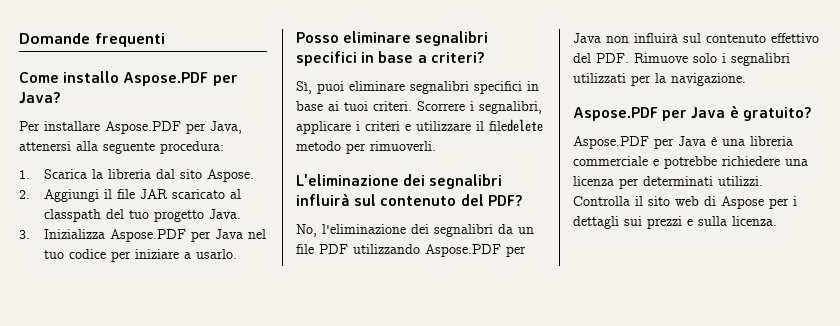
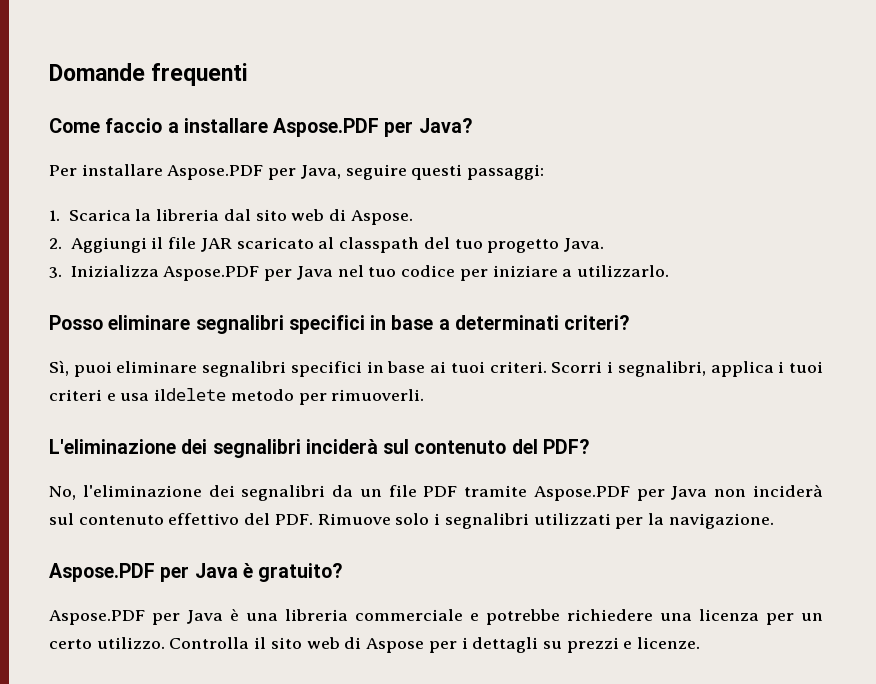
[63,71,120,83] installo -> [105,118,268,133] faccio a installare
[19,141,224,154] attenersi alla seguente procedura: -> [345,164,545,180] seguire questi passaggi:
(202, 174) none -> [291,209,347,221] web di
[195,249,237,259] usarlo. -> [577,265,670,277] utilizzarlo.
(427, 59) none -> [454,315,559,330] determinati
[417,101,465,111] Scorrere -> [551,361,603,373] Scorri
[296,119,543,134] applicare i criteri e utilizzare il filedelete -> [710,361,824,377] [49,388,227,401] applica i tuoi criteri e usa ildelete
[296,193,350,206] influirà -> [305,439,378,454] inciderà
[353,244,420,254] utilizzando -> [464,485,528,497] tramite
[634,33,678,43] influirà -> [752,484,823,497] inciderà
[643,176,763,186] determinati utilizzi. -> [801,613,823,621] [49,637,165,649] un certo utilizzo.
[624,216,642,226] sui -> [542,641,562,649] su
[698,216,777,226] sulla licenza. -> [637,637,701,649] licenze.

